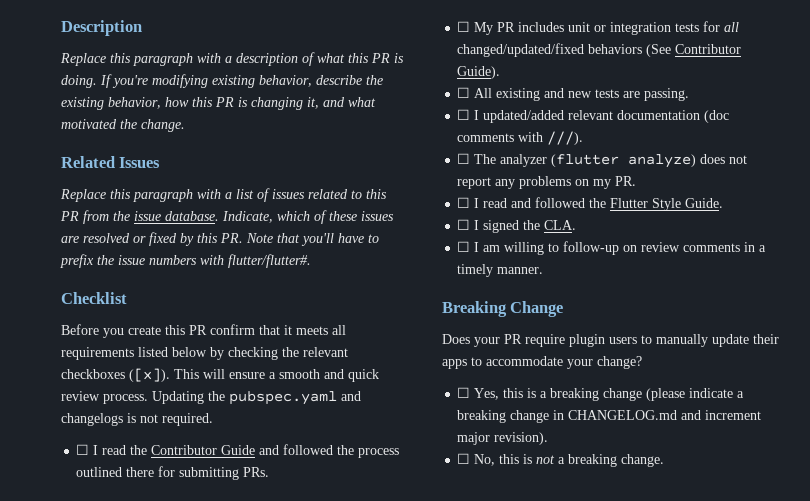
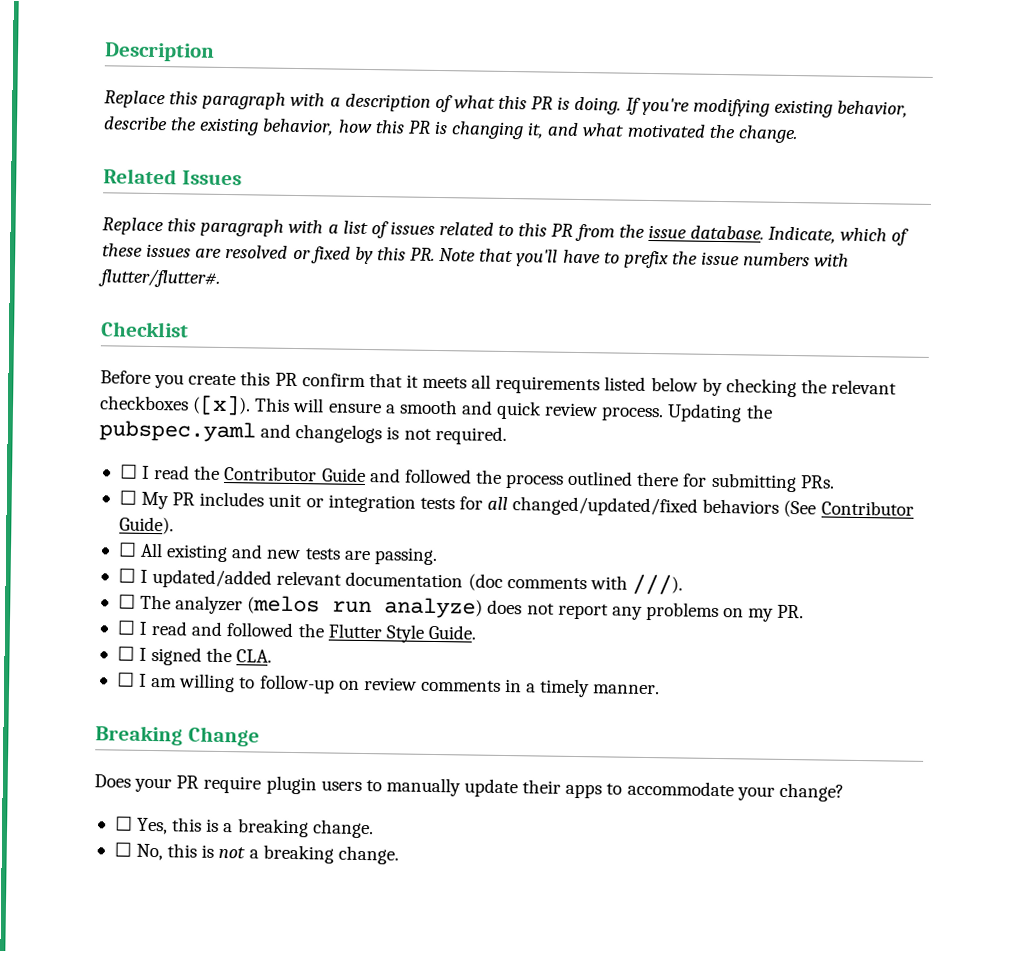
[551,154,620,167] (flutter -> [247,595,373,615] (melos run
[603,388,745,401] [457,410,762,423] [457,432,549,445] change (please indicate a breaking change in CHANGELOG.md and increment major revision). -> [311,819,374,839] change.

